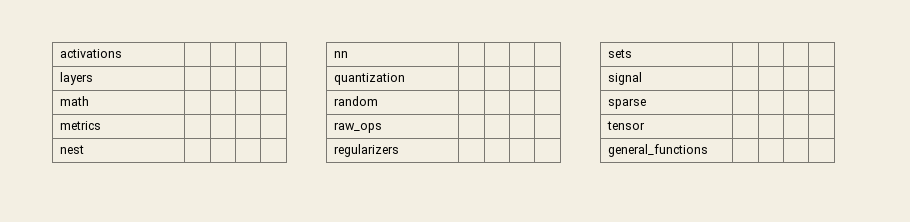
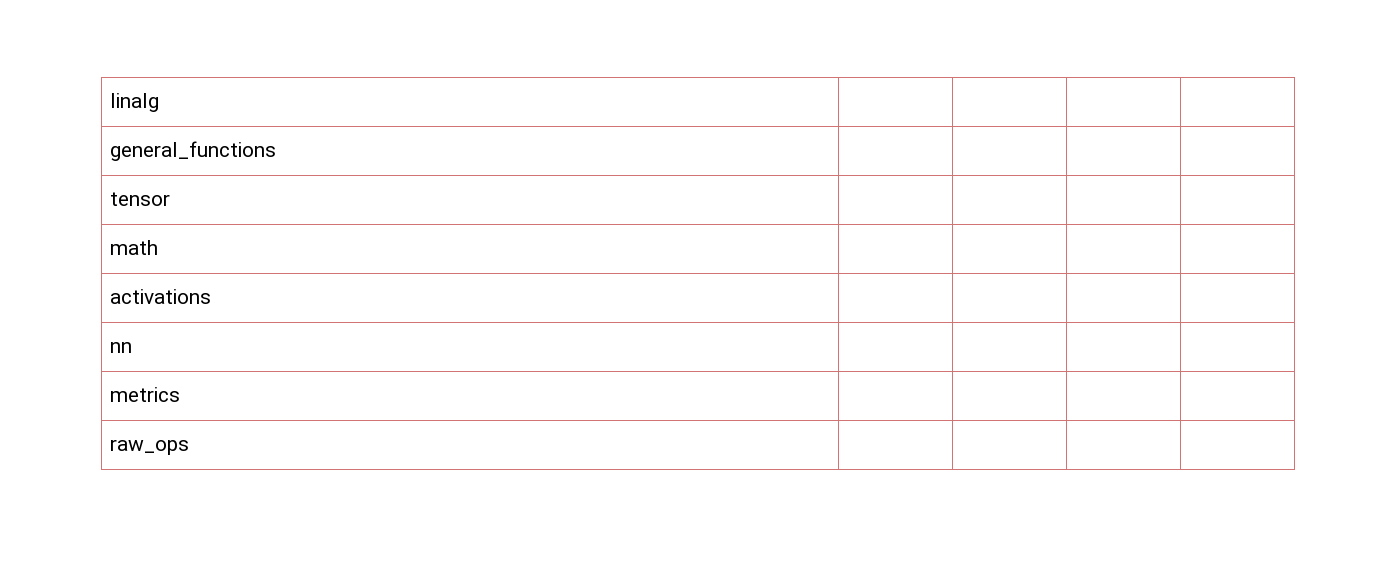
[59,49,122,58] [59,72,93,85] activations | | | | // layers -> [110,93,160,112] [110,141,277,161] [110,192,171,206] linalg | | | | // general_functions | | | | // tensor
[59,121,101,130] [59,145,84,154] metrics | | | | // nest -> [110,289,212,304] activations
[333,73,405,85] [333,96,378,106] quantization | | | | // random -> [110,387,181,402] metrics
[333,144,399,157] [607,49,632,58] [607,72,642,85] [607,98,646,109] [606,121,645,130] [607,144,708,157] // regularizers | | | | // sets | | | | // signal | | | | // sparse | | | | // tensor | | | | // general_functions | | | | -> (190, 447) none

